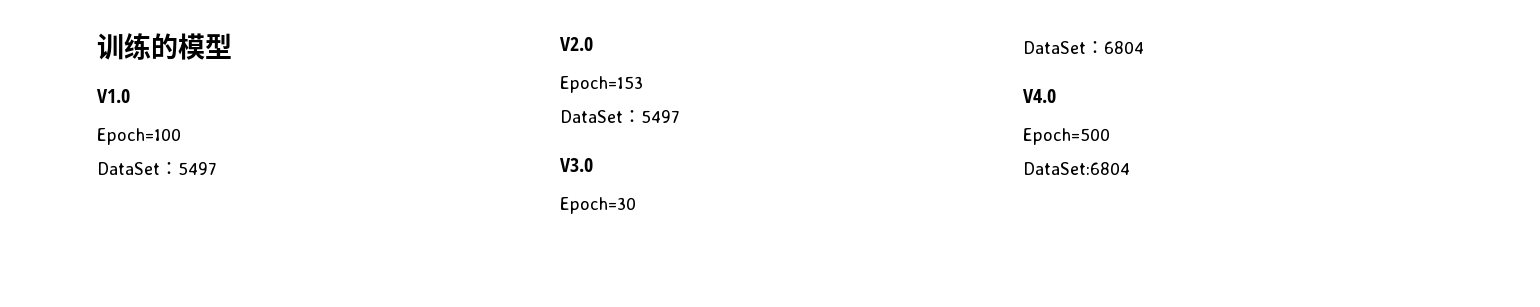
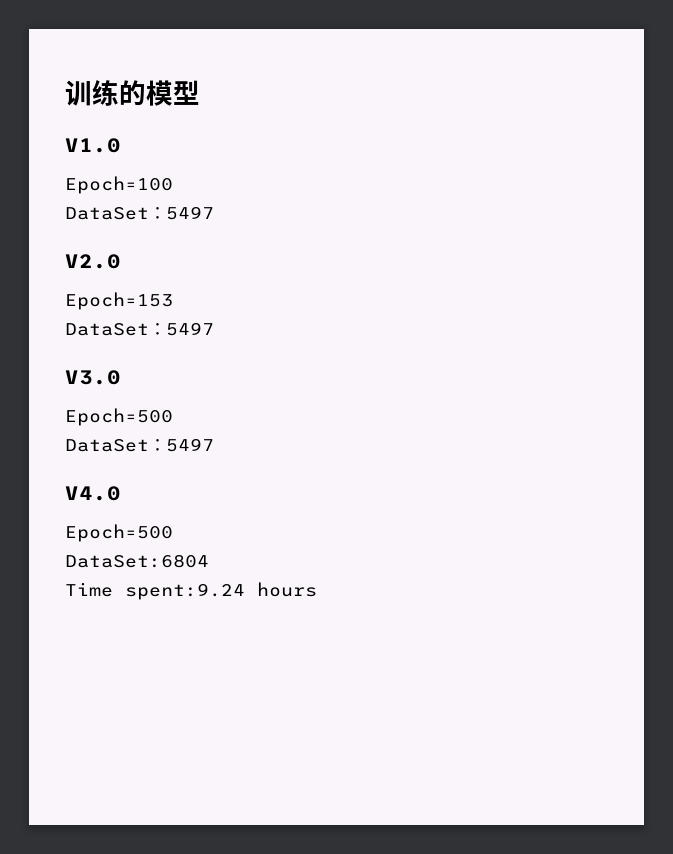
[560,197,636,214] [1023,41,1144,54] Epoch=30 // DataSet：6804 -> [65,408,173,426] [65,438,214,452] Epoch=500 // DataSet：5497
(1130, 168) none -> [65,582,317,600] // Time spent:9.24 hours

